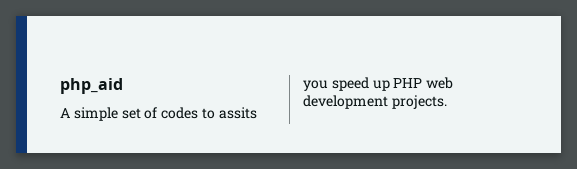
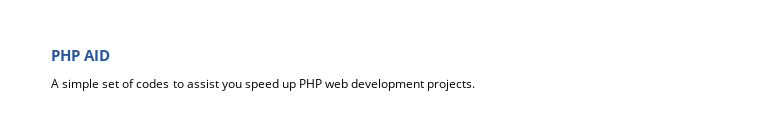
[60,78,123,94] php_aid -> [51,50,110,61] PHP AID
[218,107,257,119] assits -> [186,79,219,88] assist

